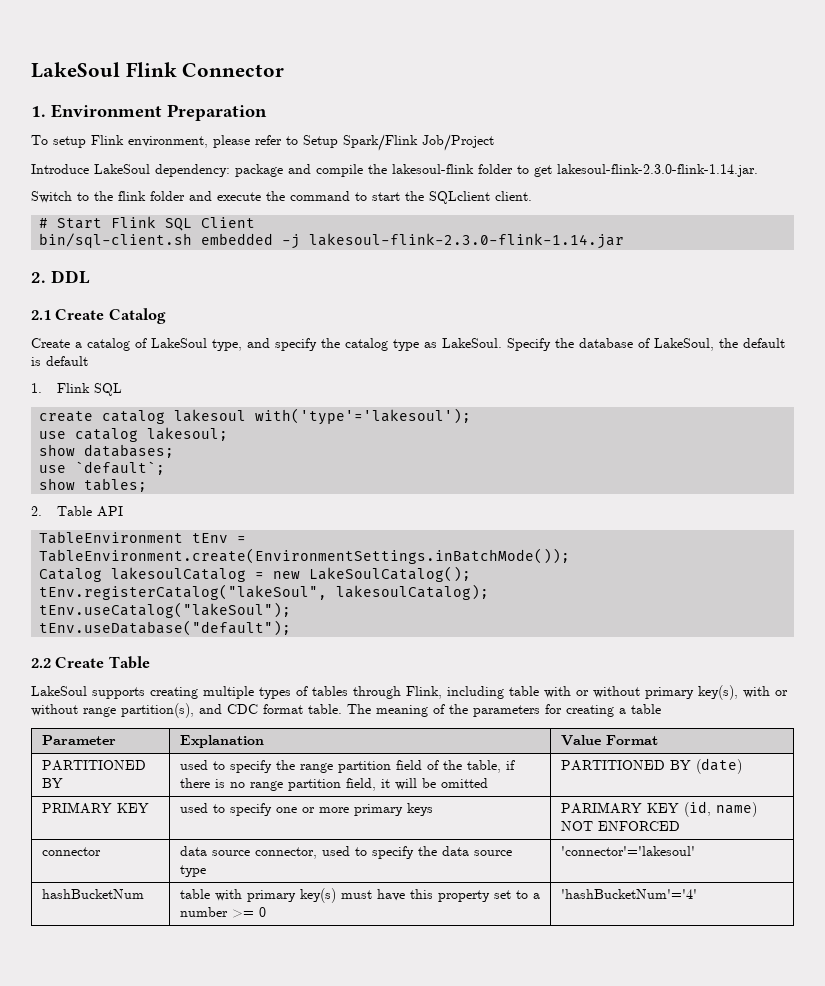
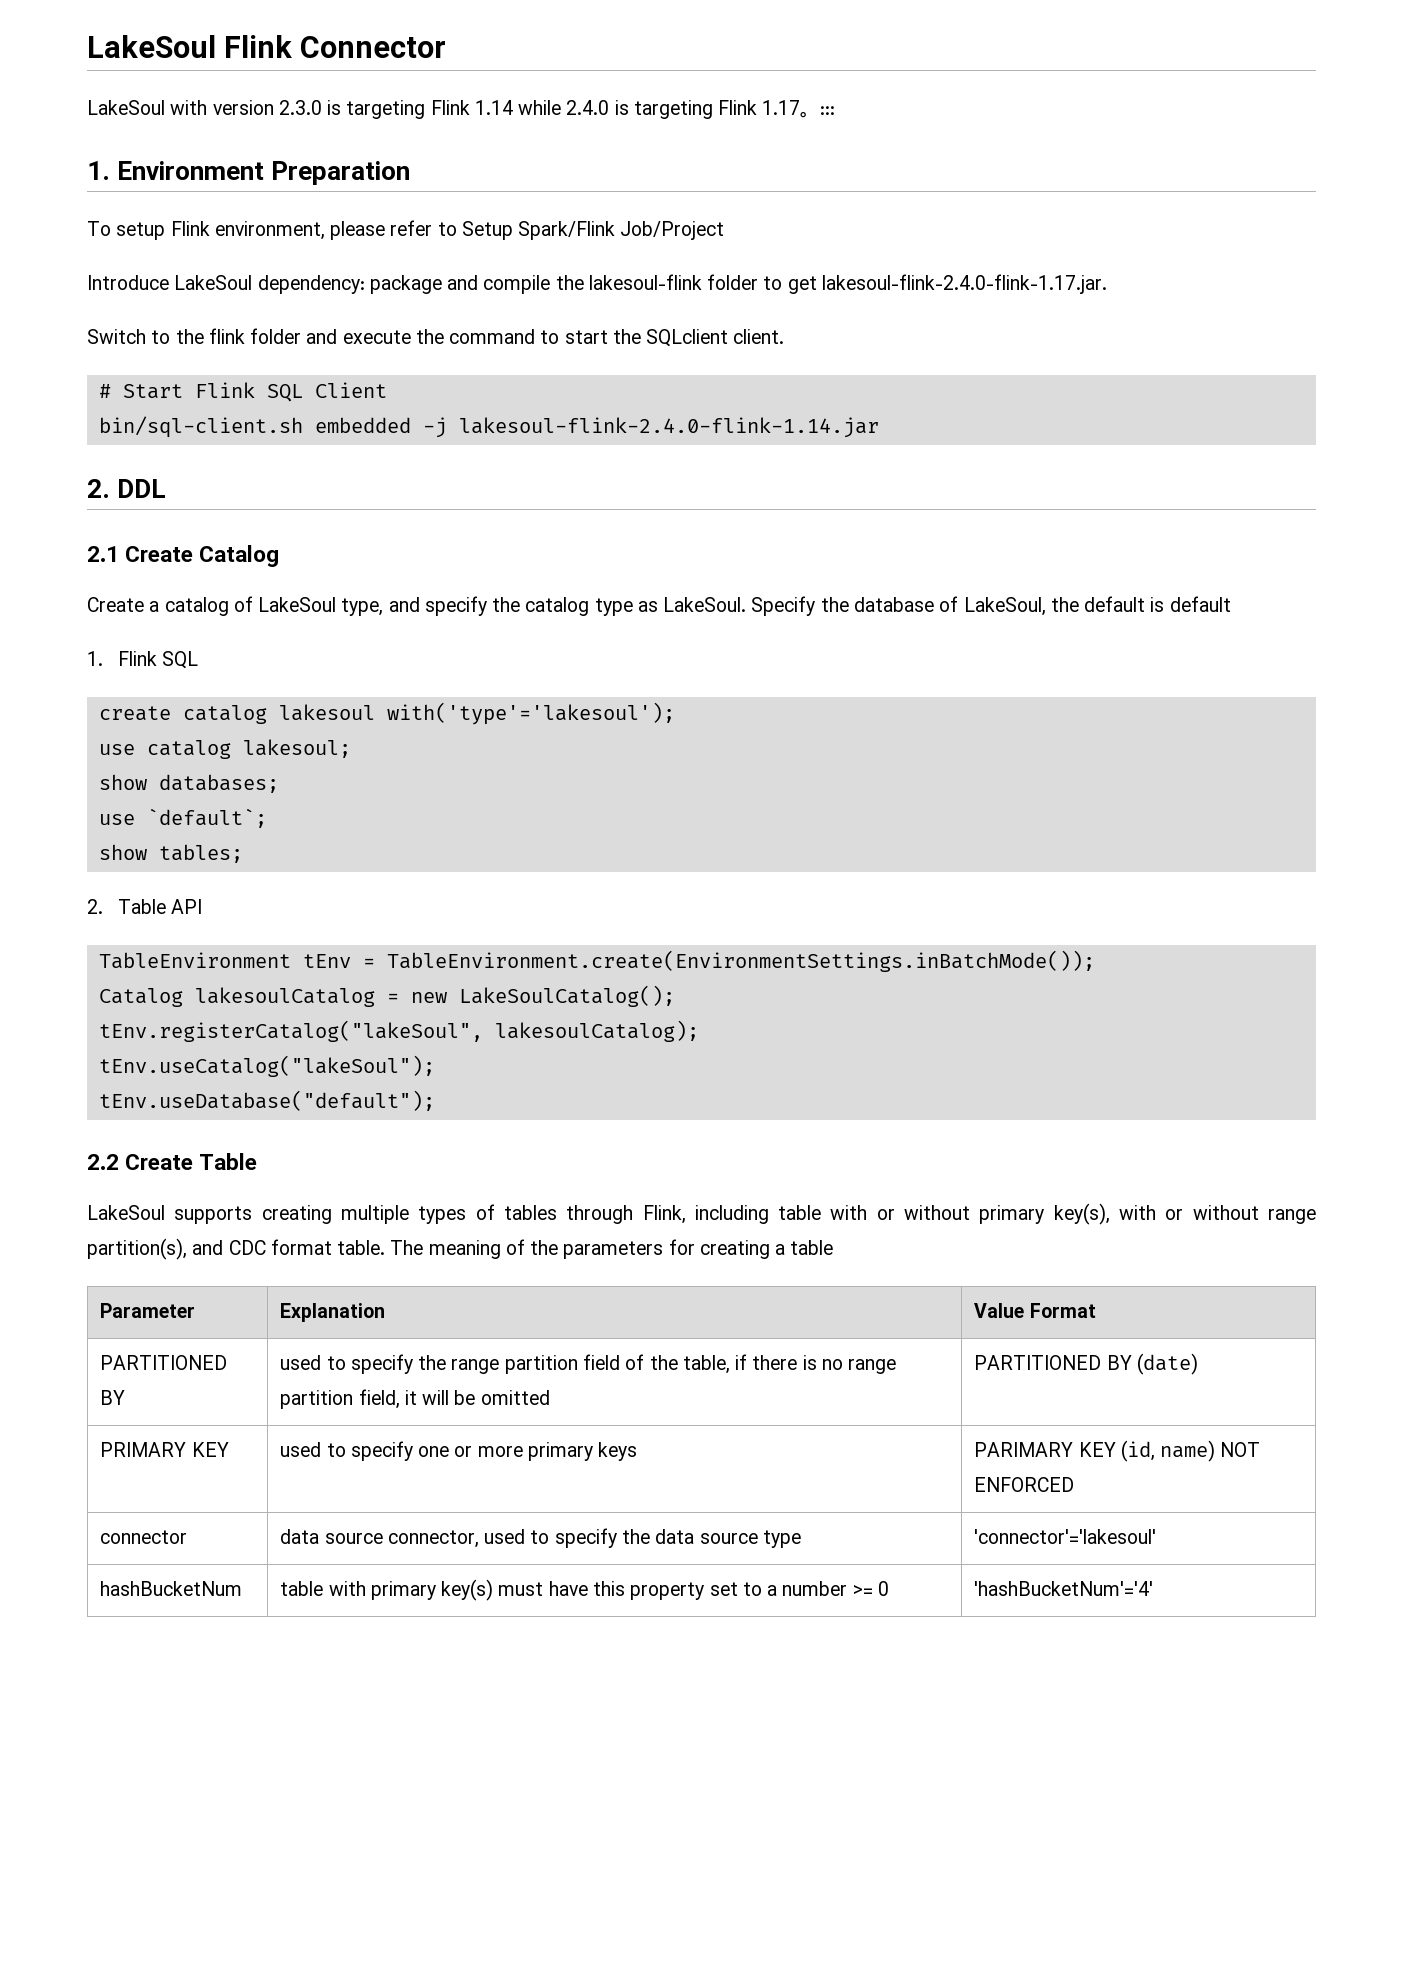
(285, 70) none -> [87,100,836,119] // LakeSoul with version 2.3.0 is targeting Flink 1.14 while 2.4.0 is targeting Flink 1.17。:::
[557,164,758,177] lakesoul-flink-2.3.0-flink-1.14.jar. -> [821,274,1107,294] lakesoul-flink-2.4.0-flink-1.17.jar.
[309,233,625,249] lakesoul-flink-2.3.0-flink-1.14.jar -> [458,417,879,438] lakesoul-flink-2.4.0-flink-1.14.jar

